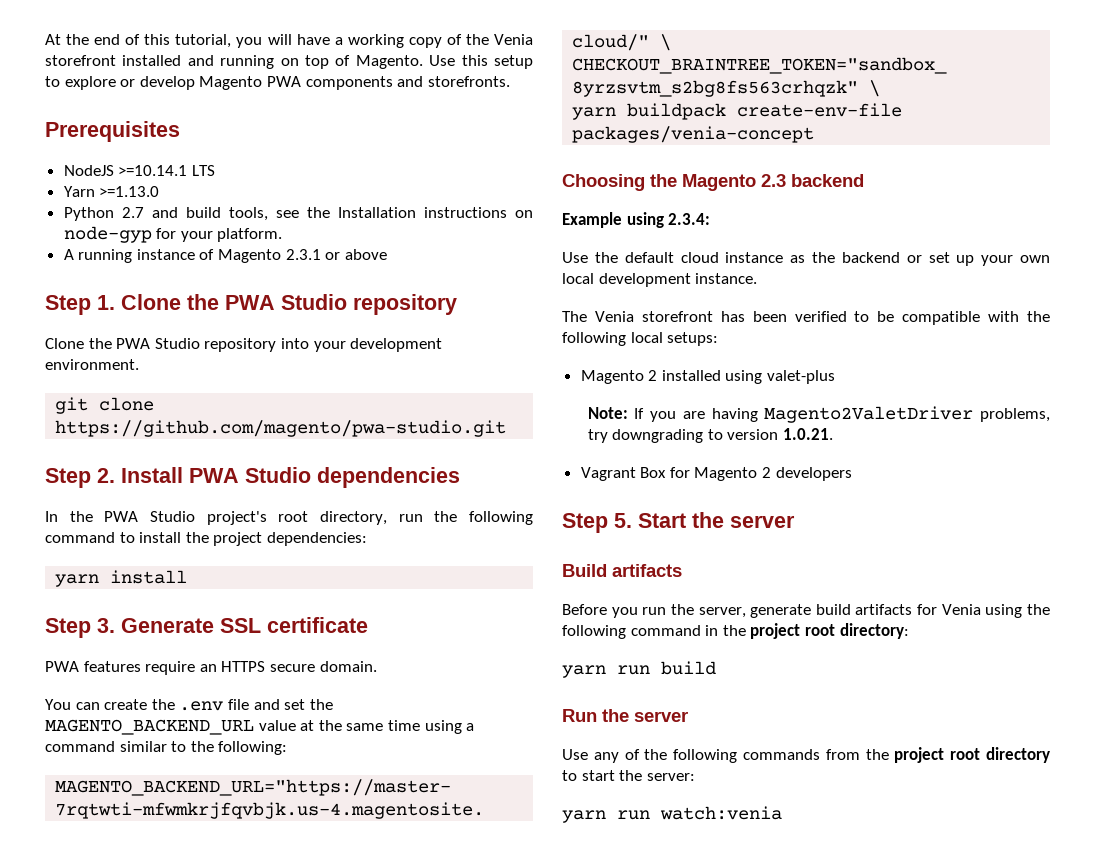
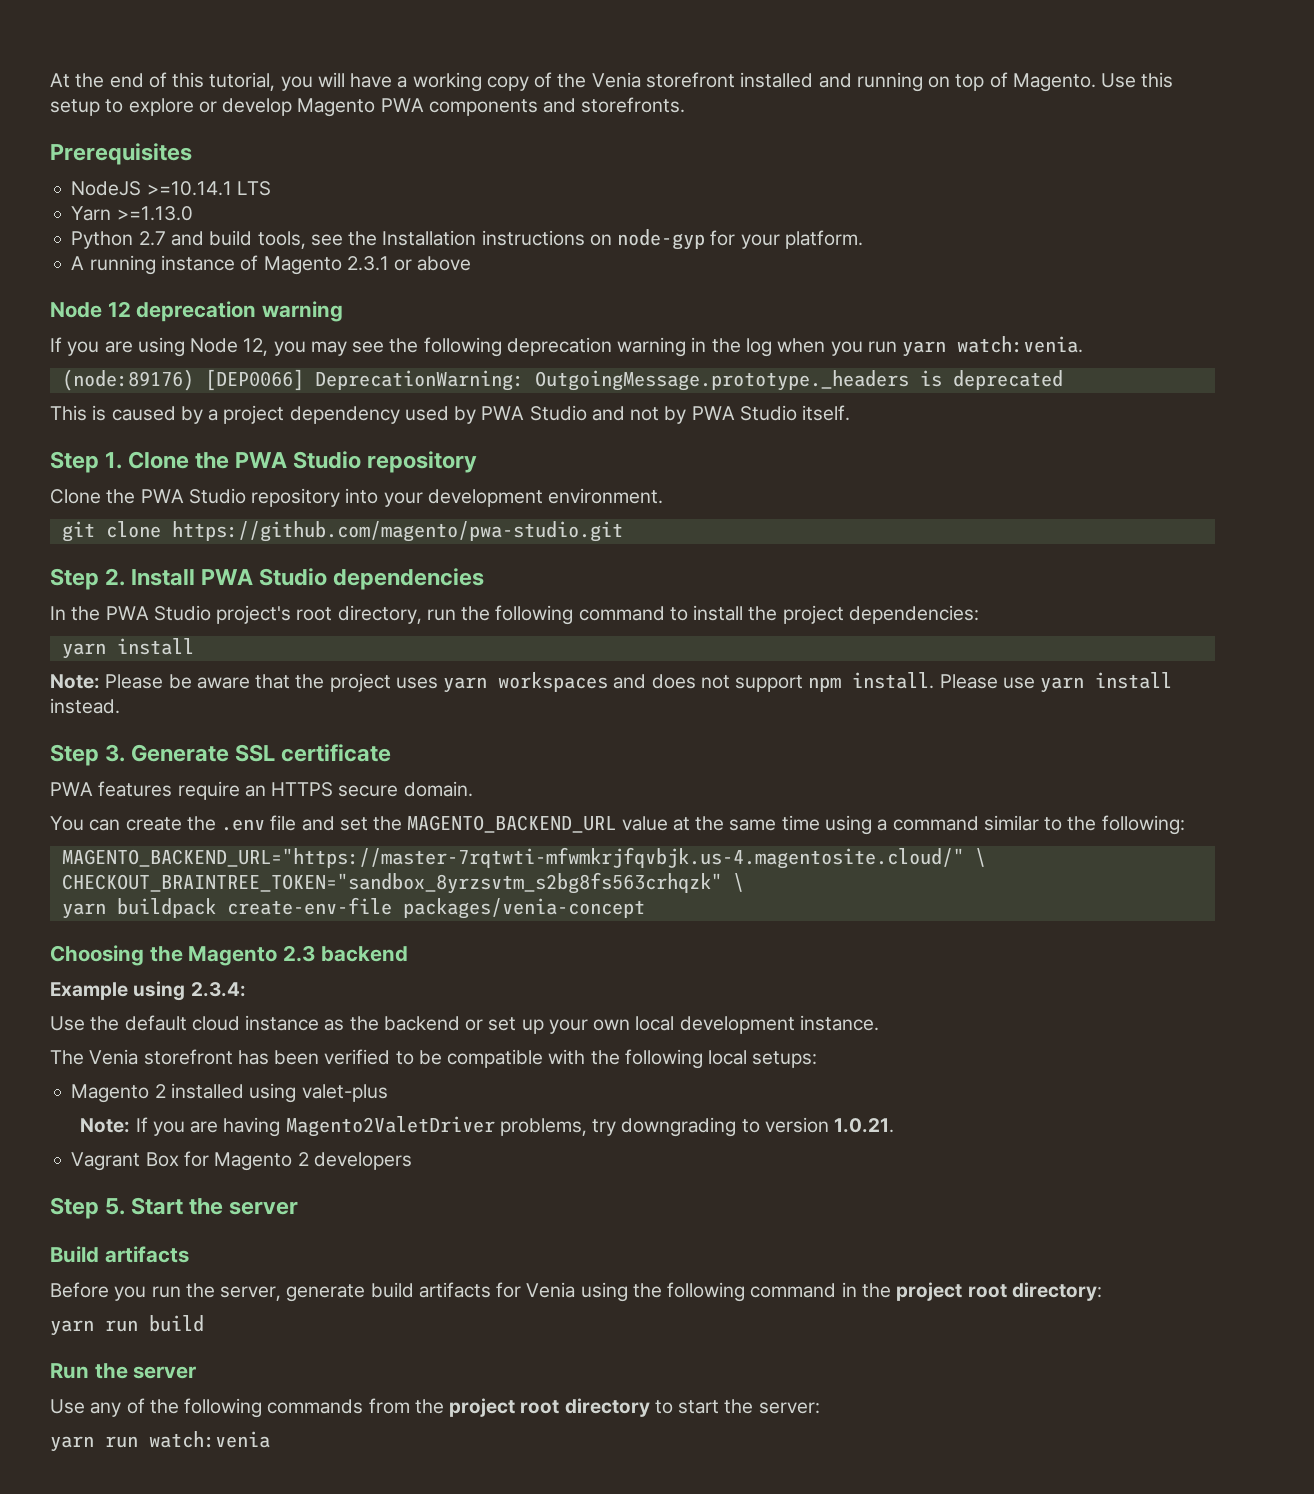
(387, 254) none -> [50,301,344,322] [50,336,1084,357] [61,369,1063,391] [50,405,851,424] // Node 12 deprecation warning // If you are using Node 12, you may see the following deprecation warning in the log when you run yarn watch:venia. // (node:89176) [DEP0066] DeprecationWarning: OutgoingMessage.prototype._headers is deprecated // This is caused by a project dependency used by PWA Studio and not by PWA Studio itself.
(188, 577) none -> [50,672,1173,693] [50,698,120,714] // Note: Please be aware that the project uses yarn workspaces and does not support npm install. Please use yarn install instead.

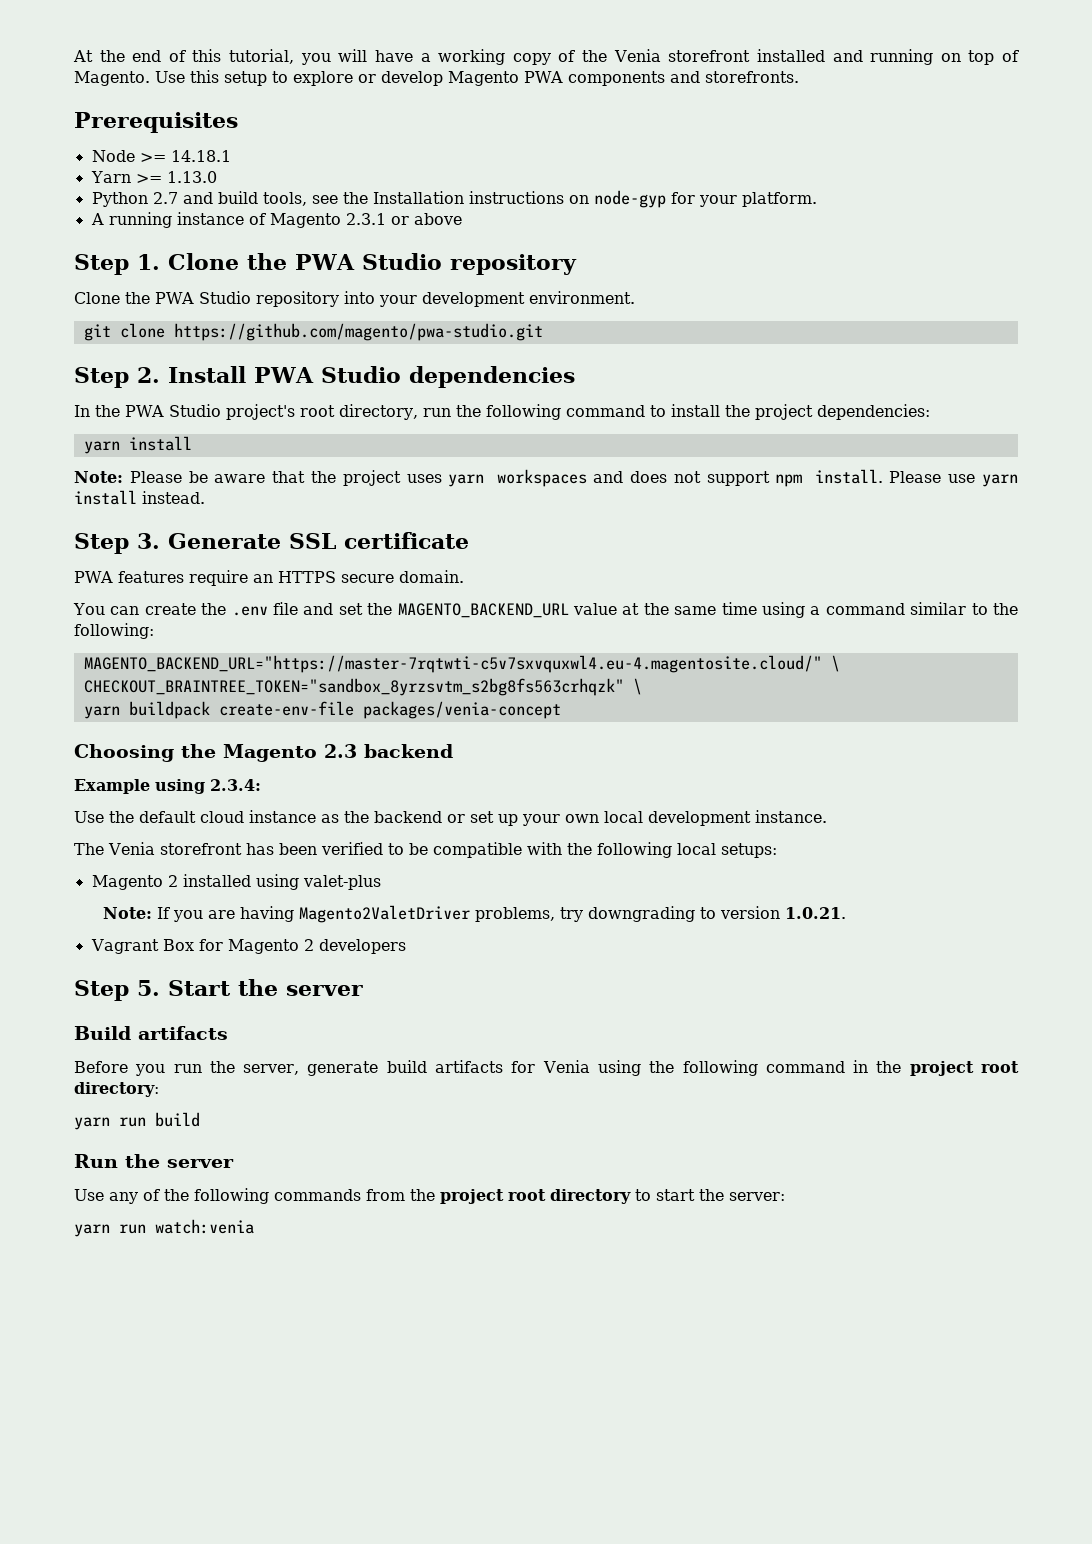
[71,181,271,196] NodeJS >=10.14.1 LTS -> [91,150,231,162] Node >= 14.18.1
[116,206,193,221] >=1.13.0 -> [135,171,217,183] >= 1.13.0
[50,301,344,322] [50,336,1084,357] [61,369,1063,391] [50,405,851,424] // Node 12 deprecation warning // If you are using Node 12, you may see the following deprecation warning in the log when you run yarn watch:venia. // (node:89176) [DEP0066] DeprecationWarning: OutgoingMessage.prototype._headers is deprecated // This is caused by a project dependency used by PWA Studio and not by PWA Studio itself. -> (462, 219) none
[61,847,964,869] MAGENTO_BACKEND_URL="https://master-7rqtwti-mfwmkrjfqvbjk.us-4.magentosite.cloud/" -> [83,655,822,673] MAGENTO_BACKEND_URL="https://master-7rqtwti-c5v7sxvquxwl4.eu-4.magentosite.cloud/"

